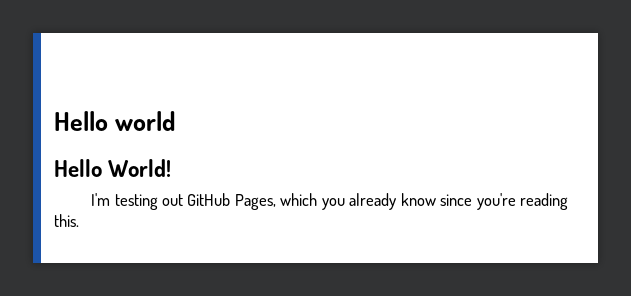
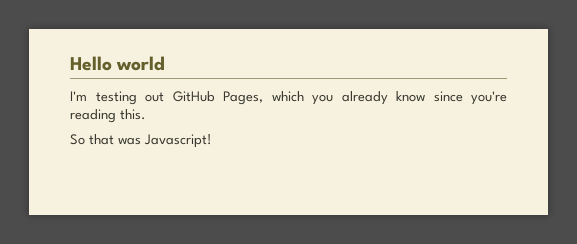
[54,159,172,177] // Hello World! -> (166, 63) none
(79, 220) none -> [70,134,212,148] // So that was Javascript!

